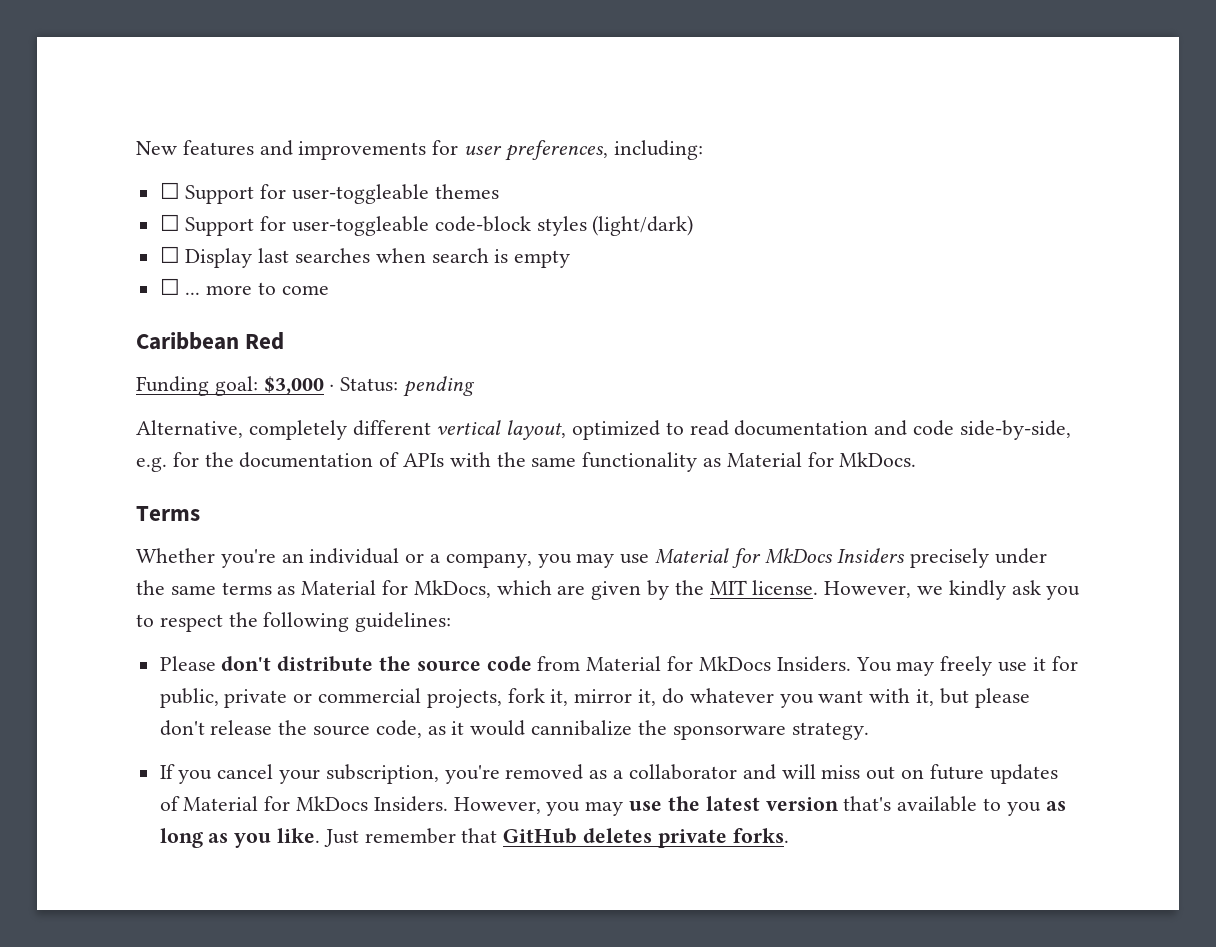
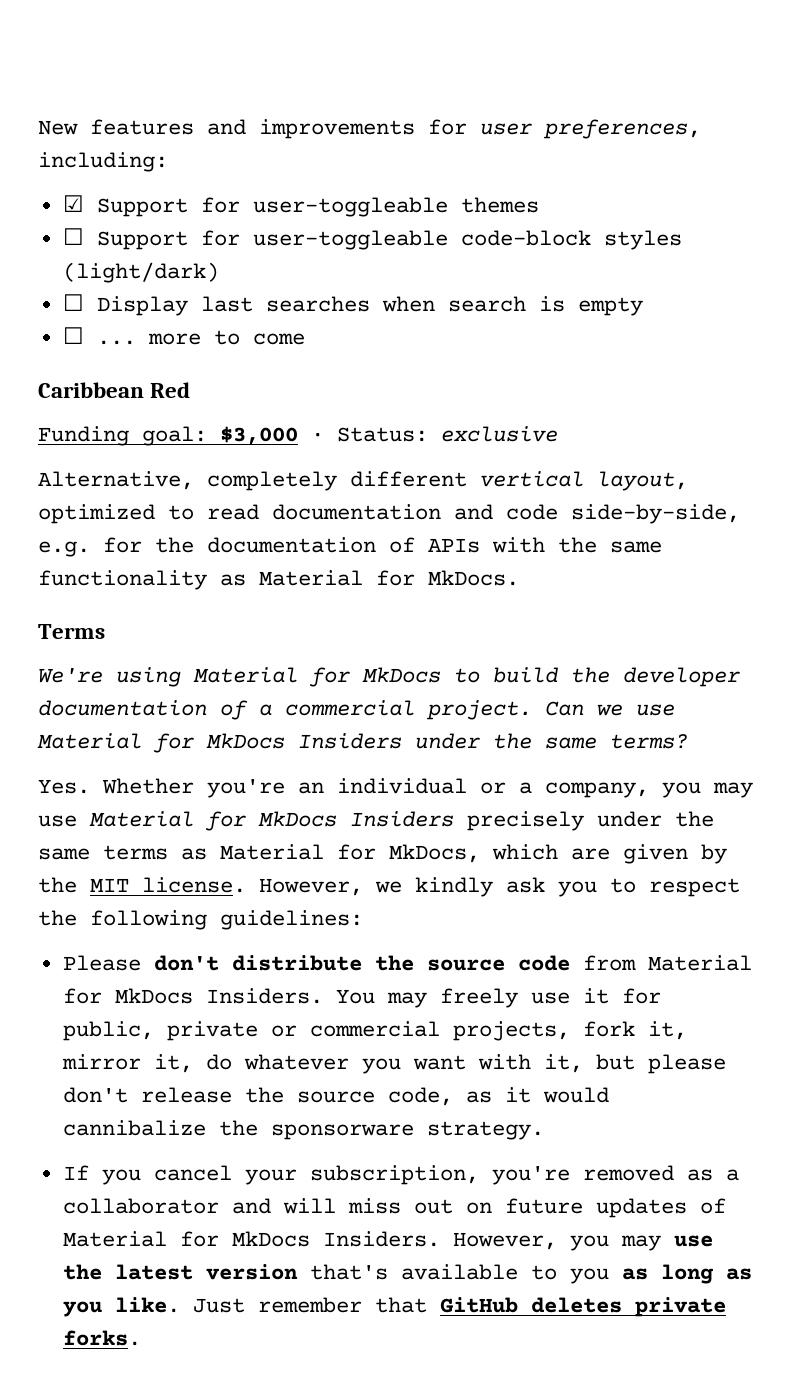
[159,182,180,199] ☐ -> [62,195,84,212] ☑
[403,376,476,397] pending -> [441,426,558,442] exclusive
(200, 513) none -> [38,667,741,687] [38,700,675,720] [37,733,688,753] [38,779,90,794] We're using Material for MkDocs to build the developer documentation of a commercial project. Can we use Material for MkDocs Insiders under the same terms? // Yes.

